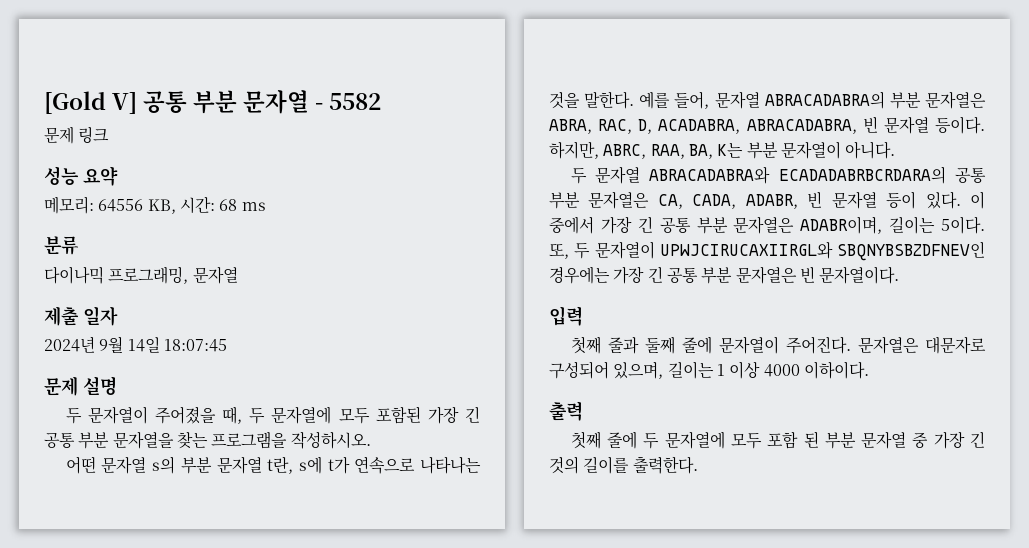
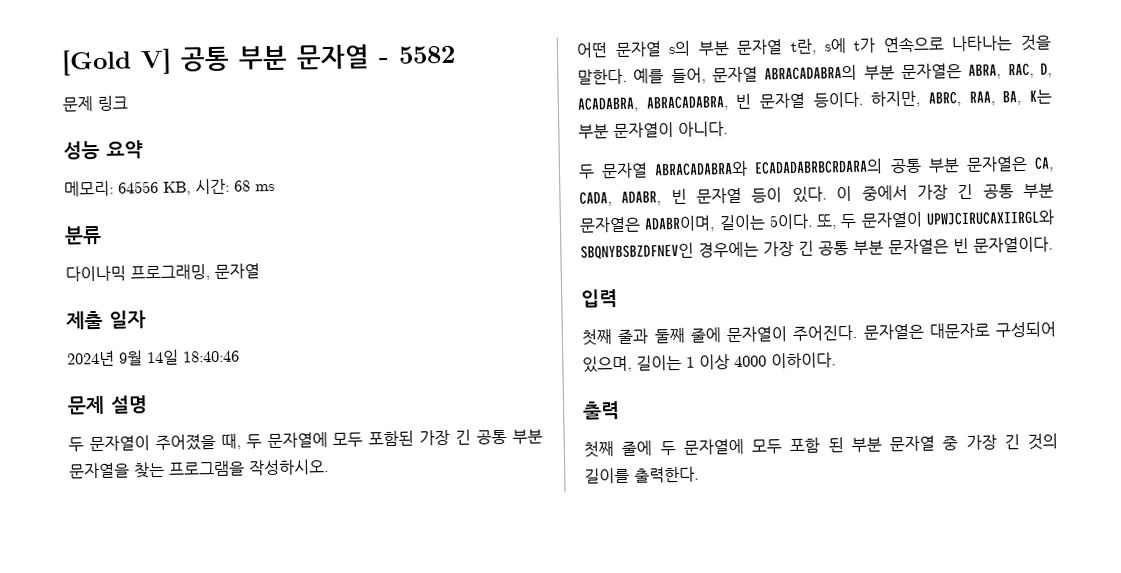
[163,339,227,352] 18:07:45 -> [183,350,240,363] 18:40:46

